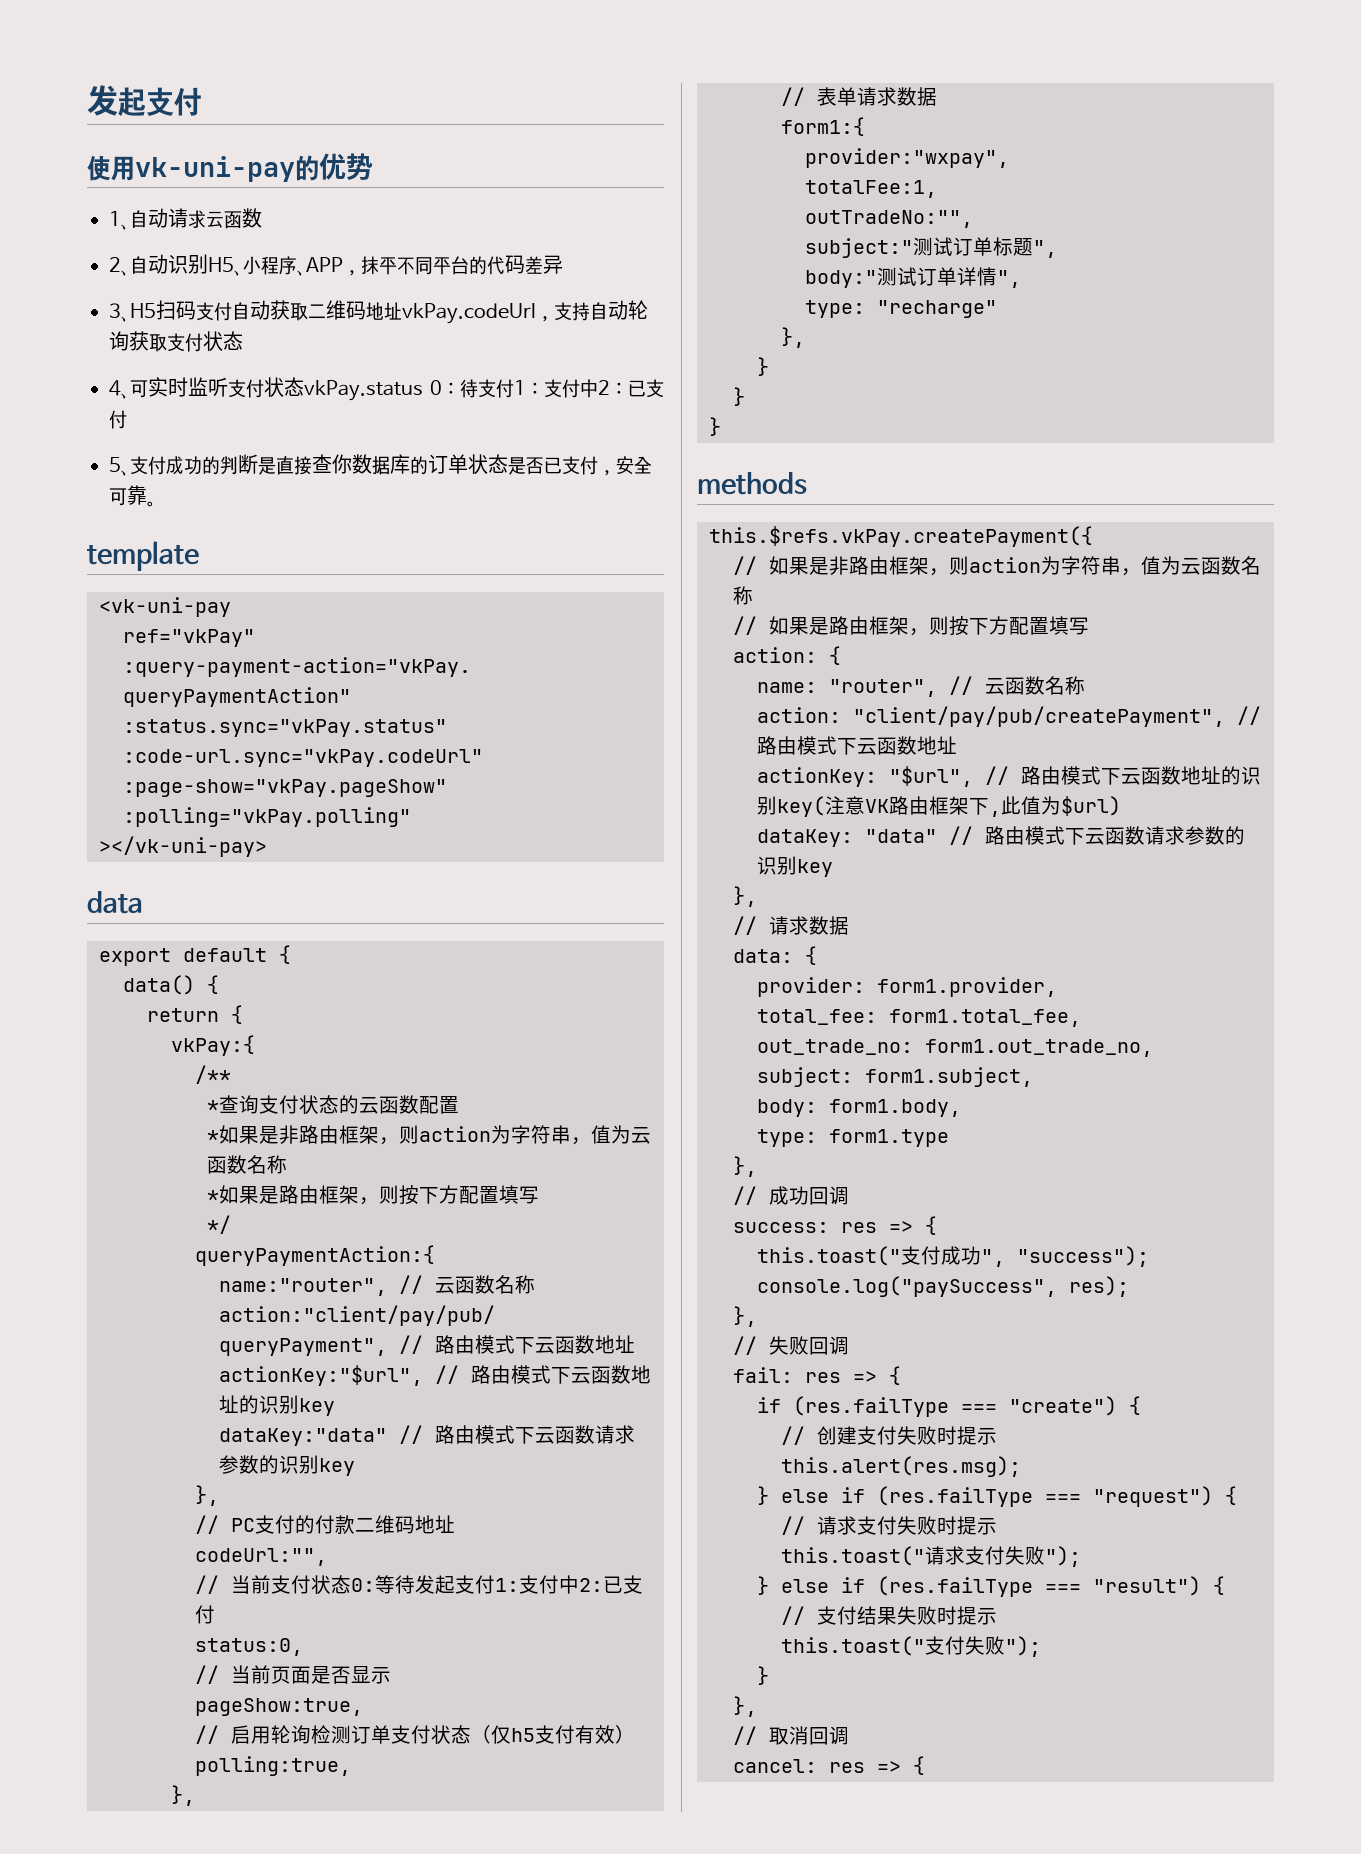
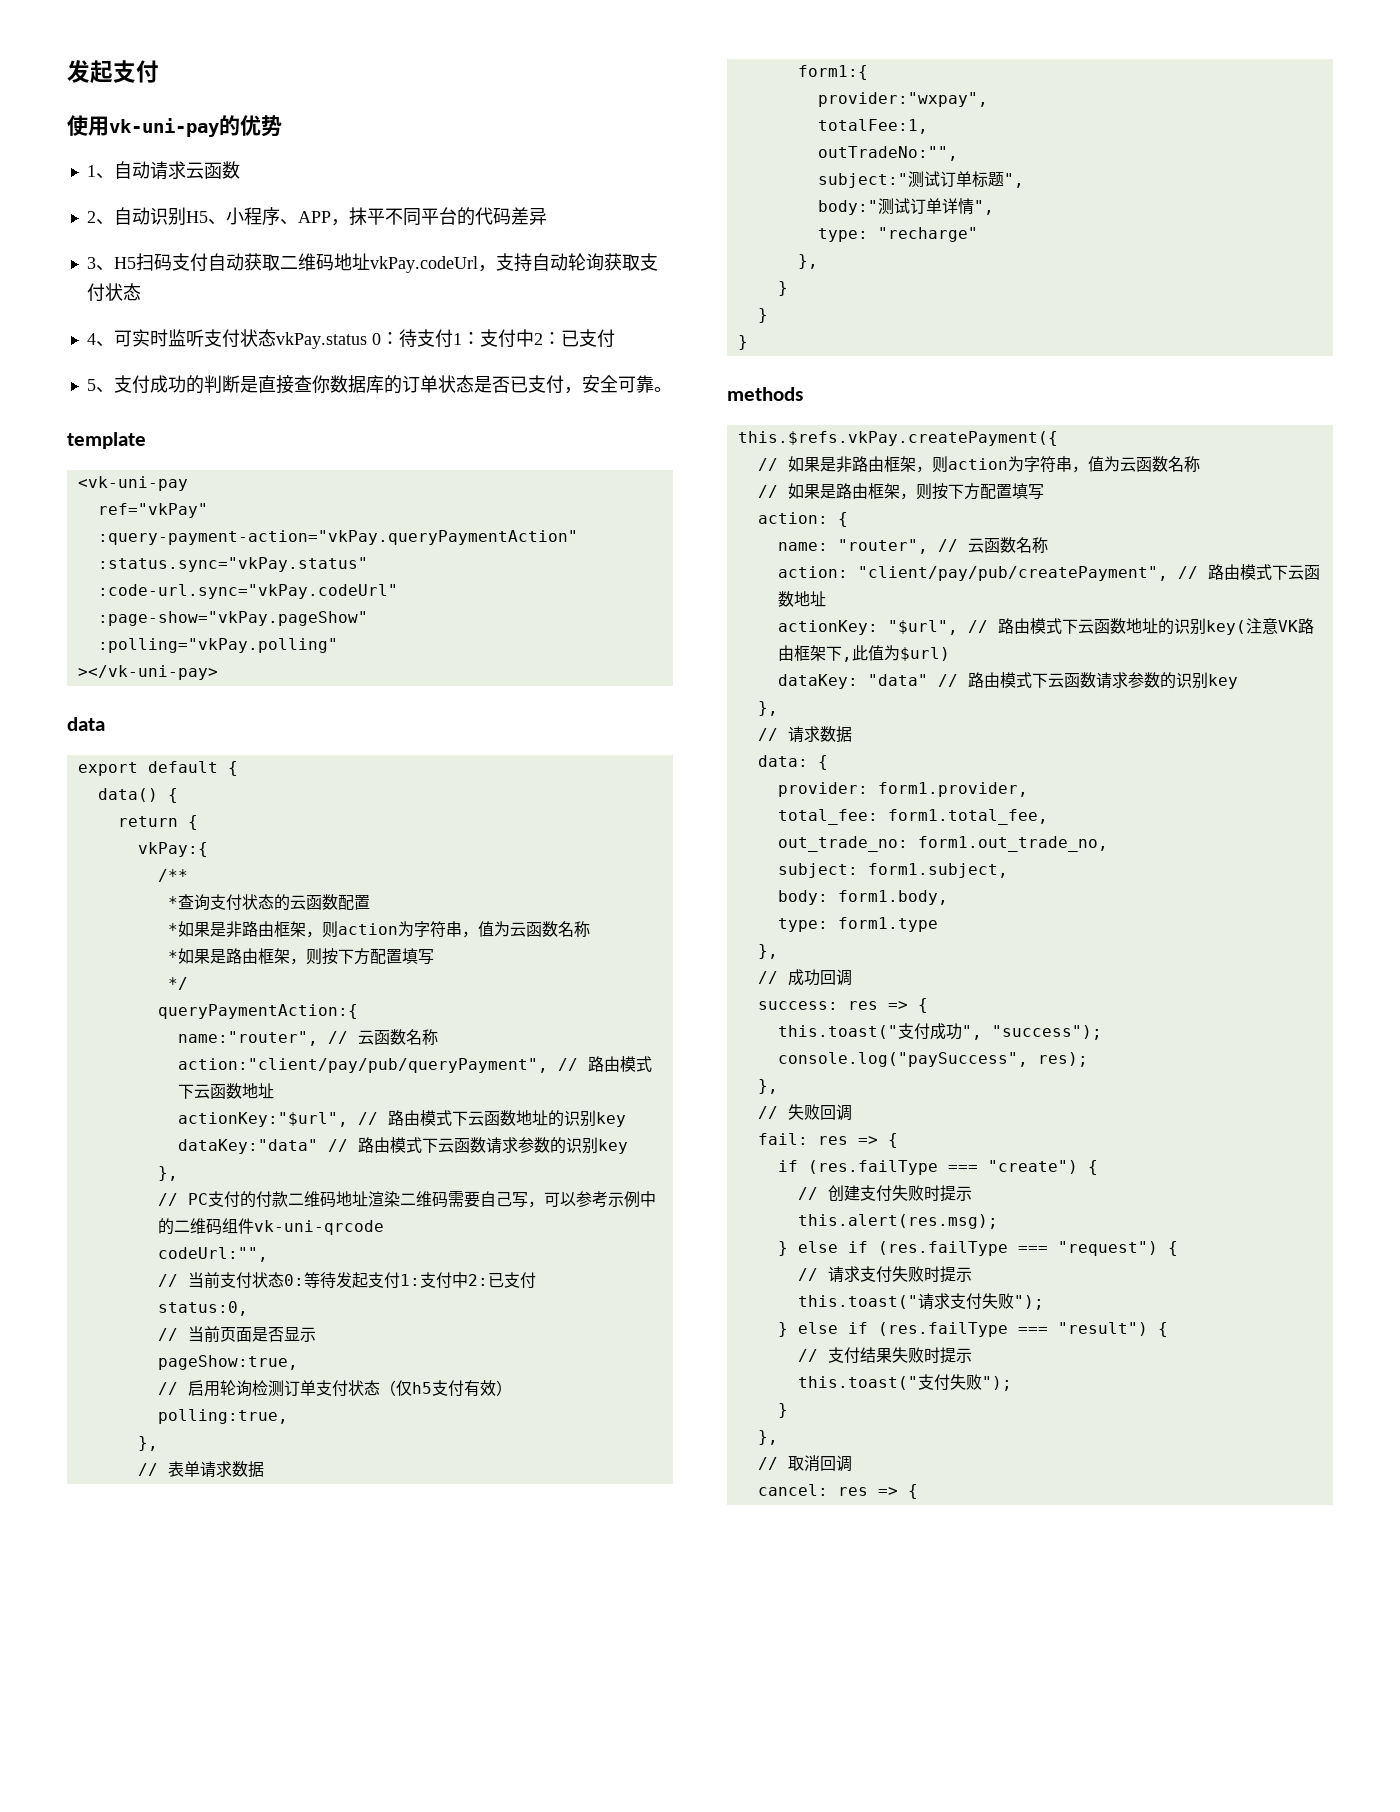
(455, 1524) none -> [367,1191,656,1208] [157,1218,384,1235] 渲染二维码需要自己写，可以参考示例中的二维码组件vk-uni-qrcode

